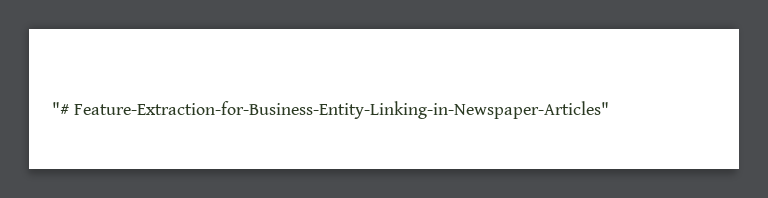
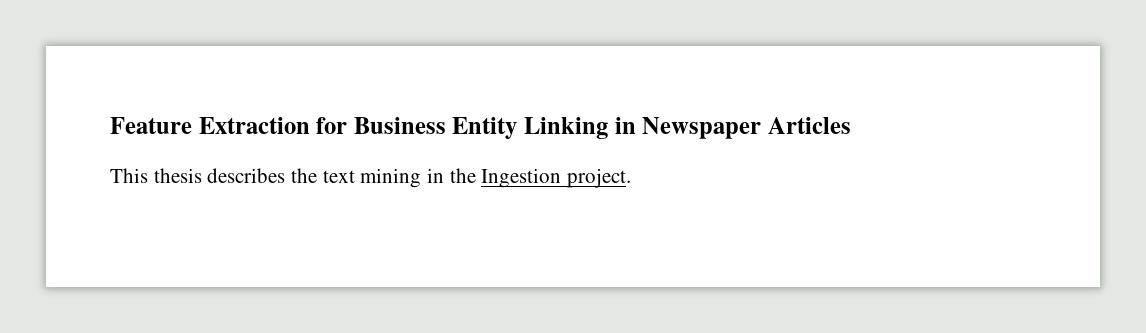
[52,101,609,119] "# Feature-Extraction-for-Business-Entity-Linking-in-Newspaper-Articles" -> [110,117,851,139] [110,168,632,188] Feature Extraction for Business Entity Linking in Newspaper Articles // This thesis describes the text mining in the Ingestion project.

